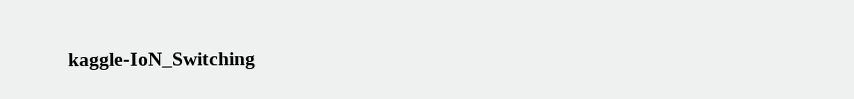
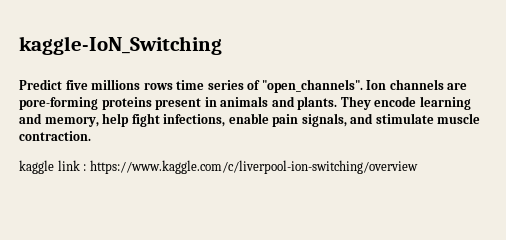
(256, 61) none -> [19,79,468,93] [19,96,471,110] [19,113,481,127] [19,131,91,141] [19,160,418,174] // Predict five millions rows time series of "open_channels". Ion channels are pore-forming proteins present in animals and plants. They encode learning and memory, help fight infections, enable pain signals, and stimulate muscle contraction. // kaggle link : https://www.kaggle.com/c/liverpool-ion-switching/overview

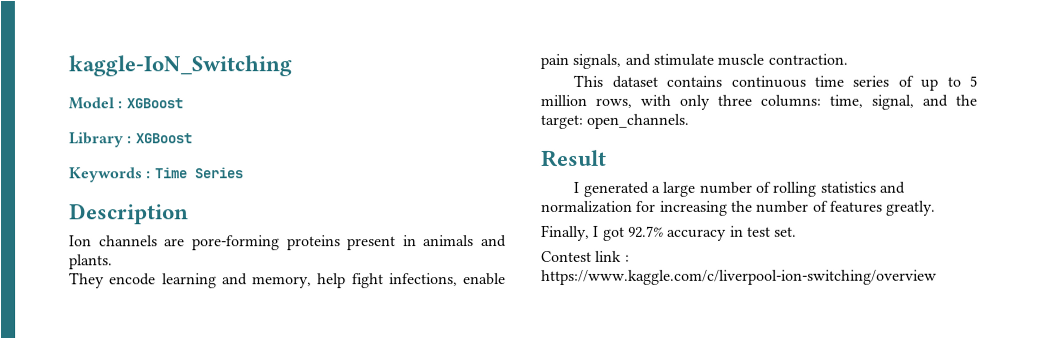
[19,79,363,93] Predict five millions rows time series of "open_channels". -> [68,97,183,110] [68,132,192,148] [68,167,244,183] [69,203,189,225] Model : XGBoost // Library : XGBoost // Keywords : Time Series // Description //
(338, 103) none -> (113, 262) //
[19,160,54,174] kaggle -> [573,74,977,91] [540,94,977,110] [540,113,690,129] [540,149,606,167] [574,181,906,197] [541,200,937,216] [541,224,798,241] [541,250,592,262] This dataset contains continuous time series of up to 5 million rows, with only three columns: time, signal, and the target: open_channels. // Result // I generated a large number of rolling statistics and normalization for increasing the number of features greatly. // Finally, I got 92.7% accuracy in test set. // Contest

